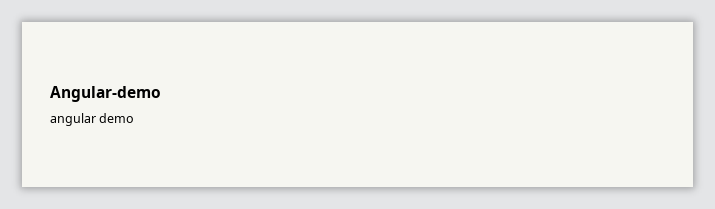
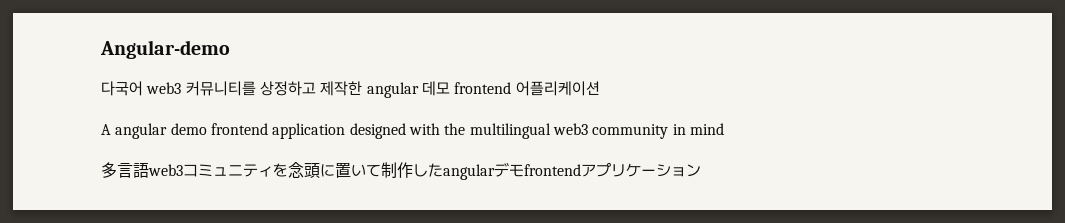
[50,113,135,126] angular demo -> [101,81,600,98] [101,123,724,139] [101,162,701,180] 다국어 web3 커뮤니티를 상정하고 제작한 angular 데모 frontend 어플리케이션 // A angular demo frontend application designed with the multilingual web3 community in mind // 多言語web3コミュニティを念頭に置いて制作したangularデモfrontendアプリケーション

